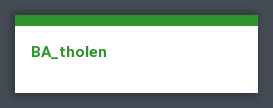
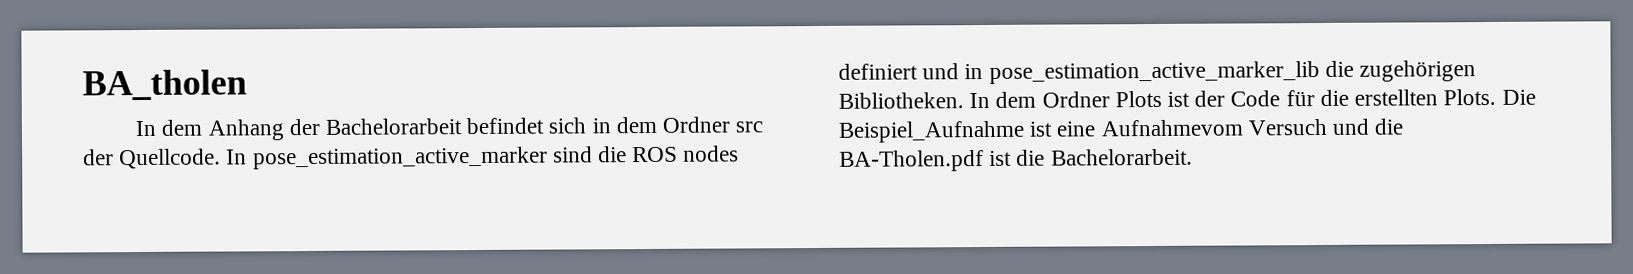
(107, 52) none -> [135,116,764,141] [83,145,740,170] [838,60,1477,84] [838,88,1536,109] [838,118,1404,143] [839,148,1193,172] // In dem Anhang der Bachelorarbeit befindet sich in dem Ordner src der Quellcode. In pose_estimation_active_marker sind die ROS nodes definiert und in pose_estimation_active_marker_lib die zugehörigen Bibliotheken. In dem Ordner Plots ist der Code für die erstellten Plots. Die Beispiel_Aufnahme ist eine Aufnahmevom Versuch und die BA-Tholen.pdf ist die Bachelorarbeit.

